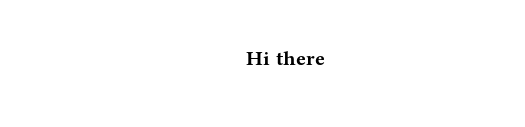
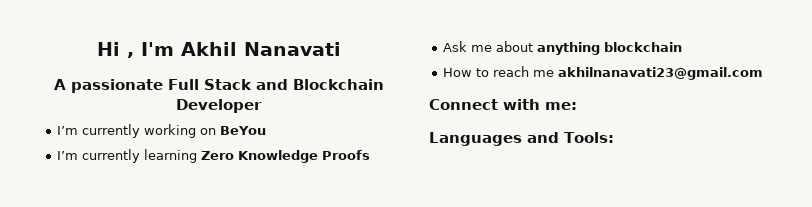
[275,51,325,65] there -> [126,42,341,58] [53,79,384,93] [176,99,262,113] [57,124,267,138] [57,149,371,163] [443,41,683,55] [443,66,764,80] [429,99,577,110] [429,132,614,146] , I'm Akhil Nanavati // A passionate Full Stack and Blockchain Developer // I’m currently working on BeYou // I’m currently learning Zero Knowledge Proofs // Ask me about anything blockchain // How to reach me akhilnanavati23@gmail.com // Connect with me: // Languages and Tools:

